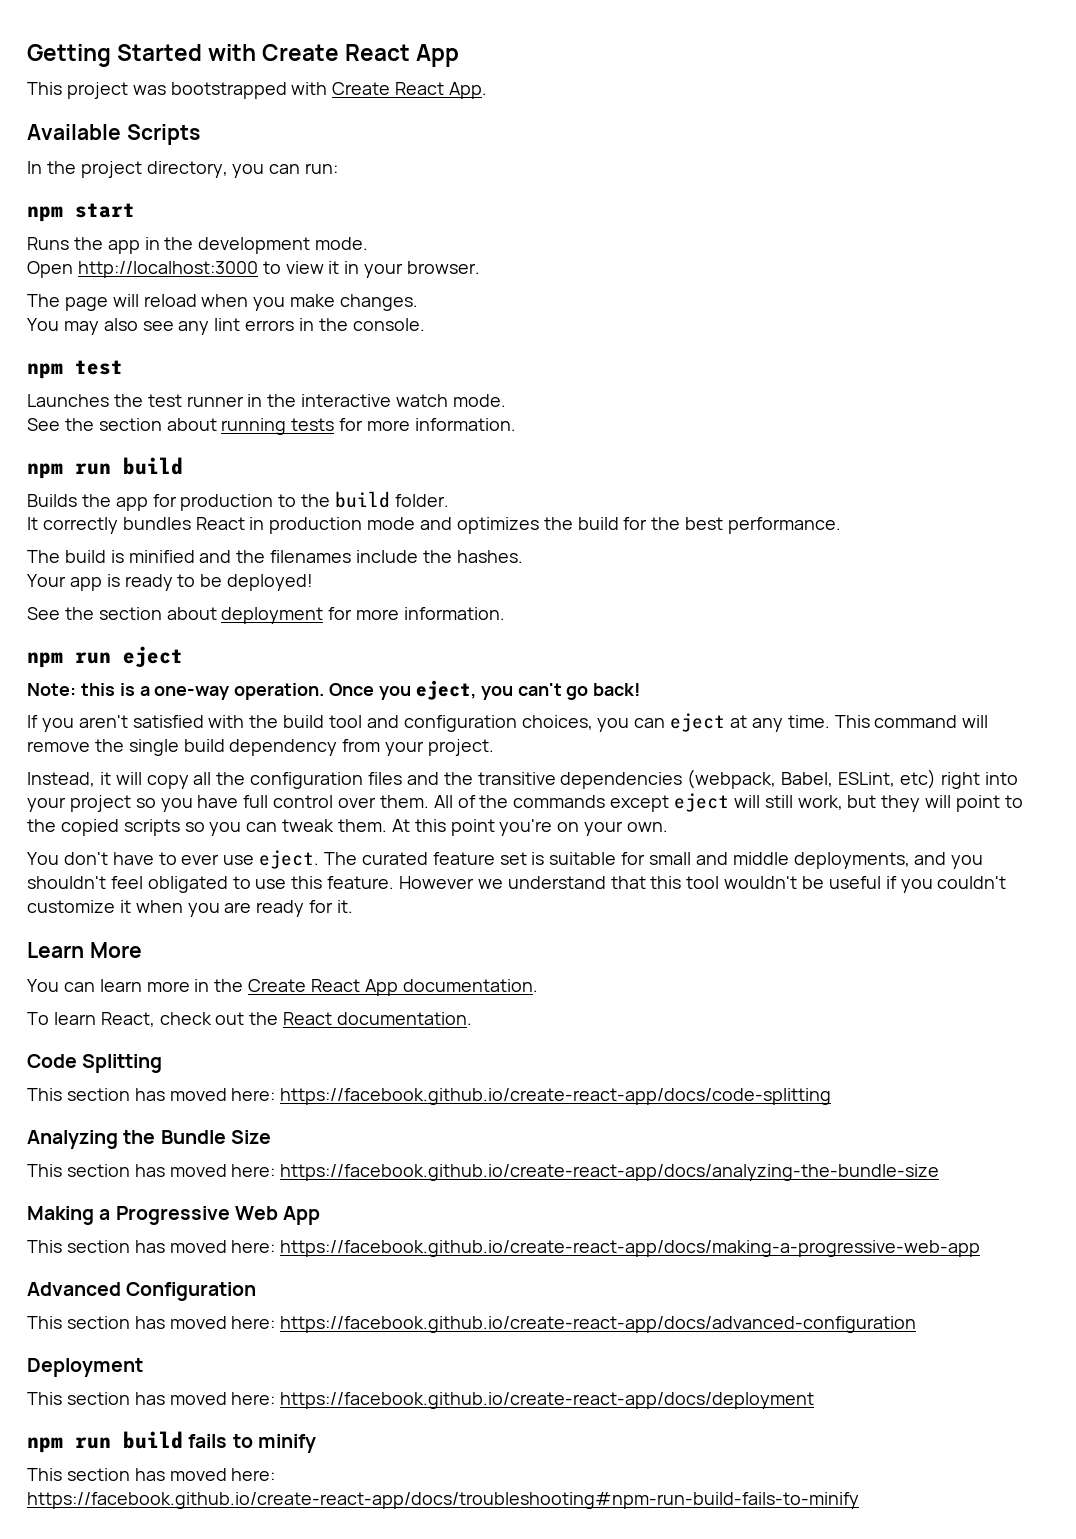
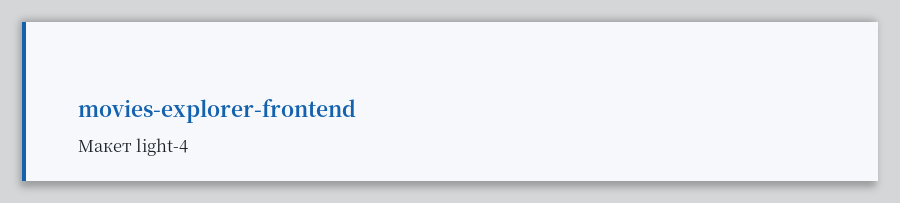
[27,44,460,67] [27,82,488,99] [27,124,200,145] [27,161,339,178] [27,203,135,222] [27,237,369,254] [27,261,481,278] [27,294,419,311] [27,318,425,335] [27,360,123,379] [27,394,506,407] [27,418,516,435] [27,457,183,479] [27,491,449,511] [27,517,842,534] [27,550,523,563] [27,574,314,591] [27,607,506,624] [27,646,183,668] [27,680,641,700] [27,713,989,732] [27,739,495,756] [27,769,1018,789] [27,793,1023,812] [27,819,669,836] [27,850,984,869] [27,876,1007,893] [27,900,354,917] [27,942,142,958] [27,979,538,996] [27,1012,473,1027] [27,1054,163,1073] [27,1088,832,1105] [27,1130,271,1149] [27,1164,940,1181] [27,1206,321,1225] [27,1240,981,1257] [27,1282,257,1301] [27,1316,917,1333] [27,1358,143,1377] [27,1392,815,1409] [27,1431,316,1453] [27,1468,276,1481] [27,1492,859,1509] Getting Started with Create React App // This project was bootstrapped with Create React App. // Available Scripts // In the project directory, you can run: // npm start // Runs the app in the development mode. // Open http://localhost:3000 to view it in your browser. // The page will reload when you make changes. // You may also see any lint errors in the console. // npm test // Launches the test runner in the interactive watch mode. // See the section about running tests for more information. // npm run build // Builds the app for production to the build folder. // It correctly bundles React in production mode and optimizes the build for the best performance. // The build is minified and the filenames include the hashes. // Your app is ready to be deployed! // See the section about deployment for more information. // npm run eject // Note: this is a one-way operation. Once you eject, you can't go back! // If you aren't satisfied with the build tool and configuration choices, you can eject at any time. This command will remove the single build dependency from your project. // Instead, it will copy all the configuration files and the transitive dependencies (webpack, Babel, ESLint, etc) right into your project so you have full control over them. All of the commands except eject will still work, but they will point to the copied scripts so you can tweak them. At this point you're on your own. // You don't have to ever use eject. The curated feature set is suitable for small and middle deployments, and you shouldn't feel obligated to use this feature. However we understand that this tool wouldn't be useful if you couldn't customize it when you are ready for it. // Learn More // You can learn more in the Create React App documentation. // To learn React, check out the React documentation. // Code Splitting // This section has moved here: https://facebook.github.io/create-react-app/docs/code-splitting // Analyzing the Bundle Size // This section has moved here: https://facebook.github.io/create-react-app/docs/analyzing-the-bundle-size // Making a Progressive Web App // This section has moved here: https://facebook.github.io/create-react-app/docs/making-a-progressive-web-app // Advanced Configuration // This section has moved here: https://facebook.github.io/create-react-app/docs/advanced-configuration // Deployment // This section has moved here: https://facebook.github.io/create-react-app/docs/deployment // npm run build fails to minify // This section has moved here: https://facebook.github.io/create-react-app/docs/troubleshooting#npm-run-build-fails-to-minify -> [78,99,356,123] [78,138,189,156] movies-explorer-frontend // Макет light-4

